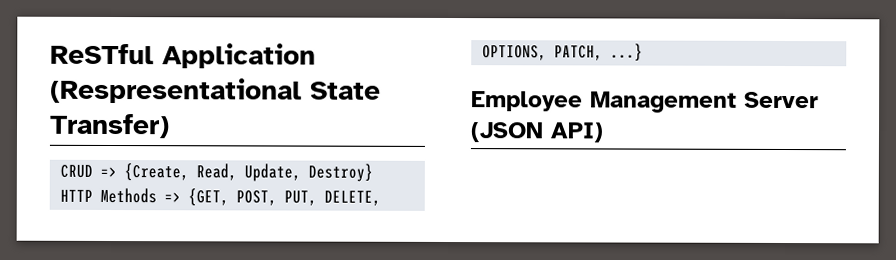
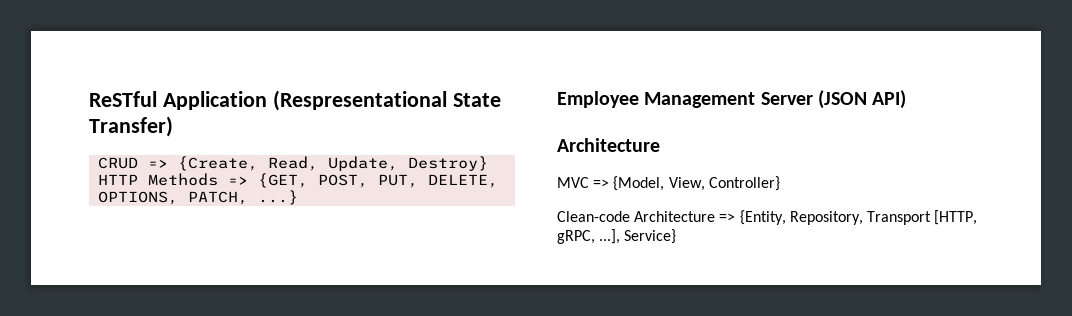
(604, 132) none -> [557,138,660,152] [557,176,780,191] [557,210,978,225] [557,229,677,244] // Architecture // MVC => {Model, View, Controller} // Clean-code Architecture => {Entity, Repository, Transport [HTTP, gRPC, ...], Service}

